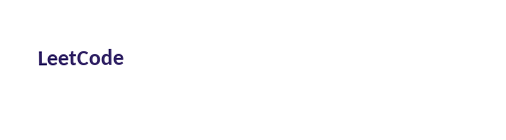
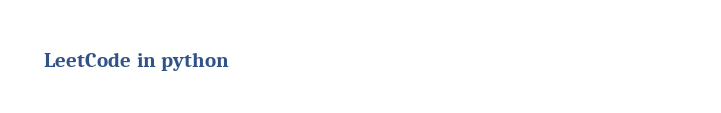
(124, 57) none -> [136,52,230,71] in python

